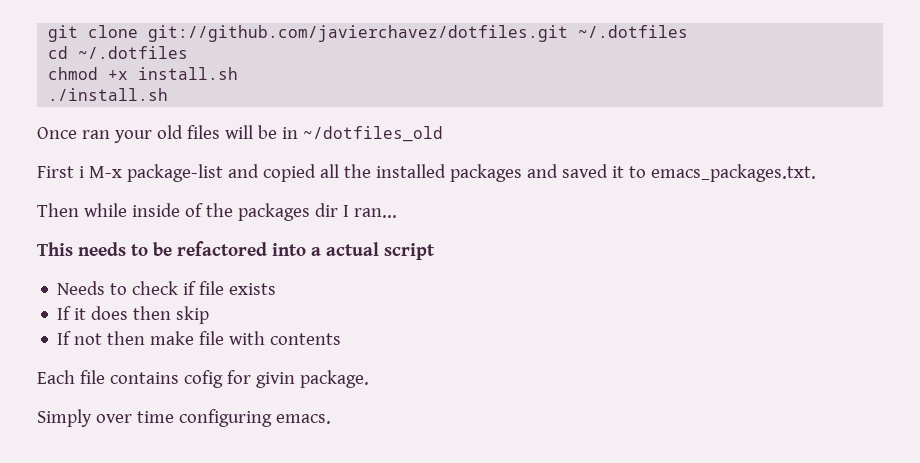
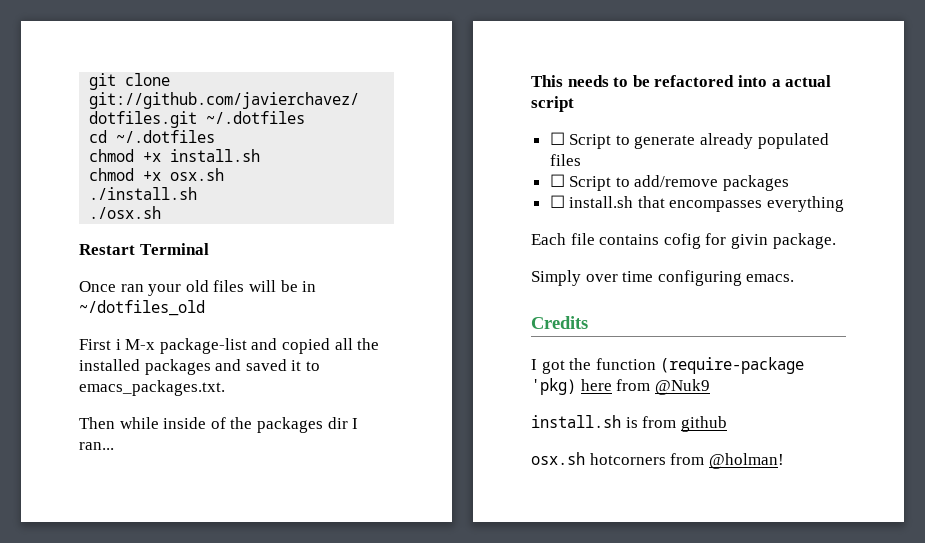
[48,88,169,101] ./install.sh -> [89,168,225,181] [89,187,198,200] [89,206,162,219] [79,243,209,255] chmod +x osx.sh // ./install.sh // ./osx.sh // Restart Terminal
[57,281,277,295] [57,306,210,324] [57,331,342,345] Needs to check if file exists // If it does then skip // If not then make file with contents -> [549,132,829,149] [549,154,581,166] [549,174,790,191] [549,195,845,212] ☐ Script to generate already populated files // ☐ Script to add/remove packages // ☐ install.sh that encompasses everything
(331, 419) none -> [531,316,588,329] [531,357,805,374] [531,378,710,395] [531,415,727,432] [531,452,784,469] // Credits // I got the function (require-package 'pkg) here from @Nuk9 // install.sh is from github // osx.sh hotcorners from @holman!

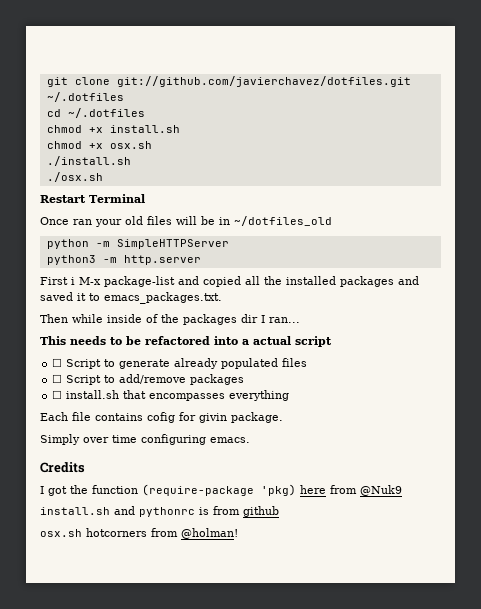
(205, 308) none -> [46,239,229,249] [46,255,201,265] // python -m SimpleHTTPServer // python3 -m http.server
(621, 421) none -> [114,506,195,517] and pythonrc

